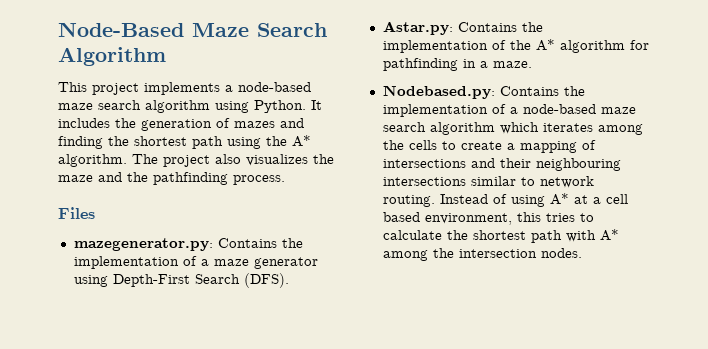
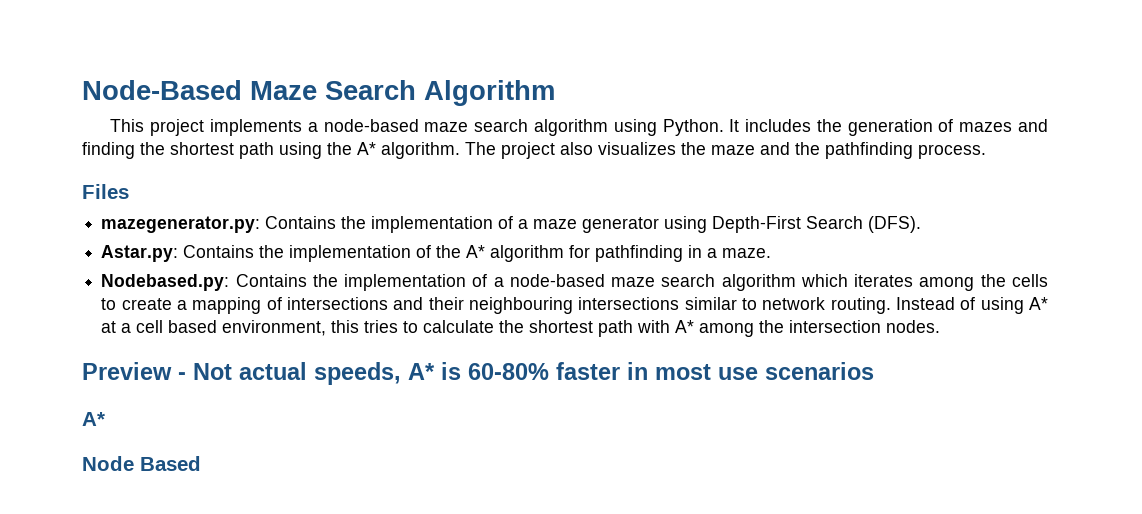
(582, 253) none -> [82,362,874,385] [82,412,105,426] [82,456,201,471] // Preview - Not actual speeds, A* is 60-80% faster in most use scenarios // A* // Node Based

